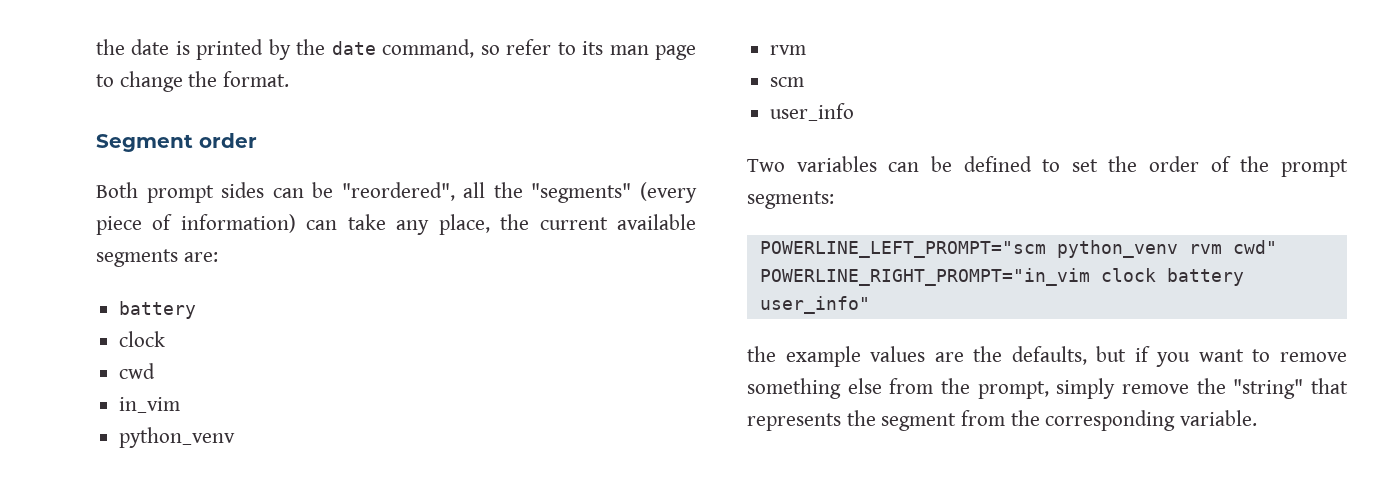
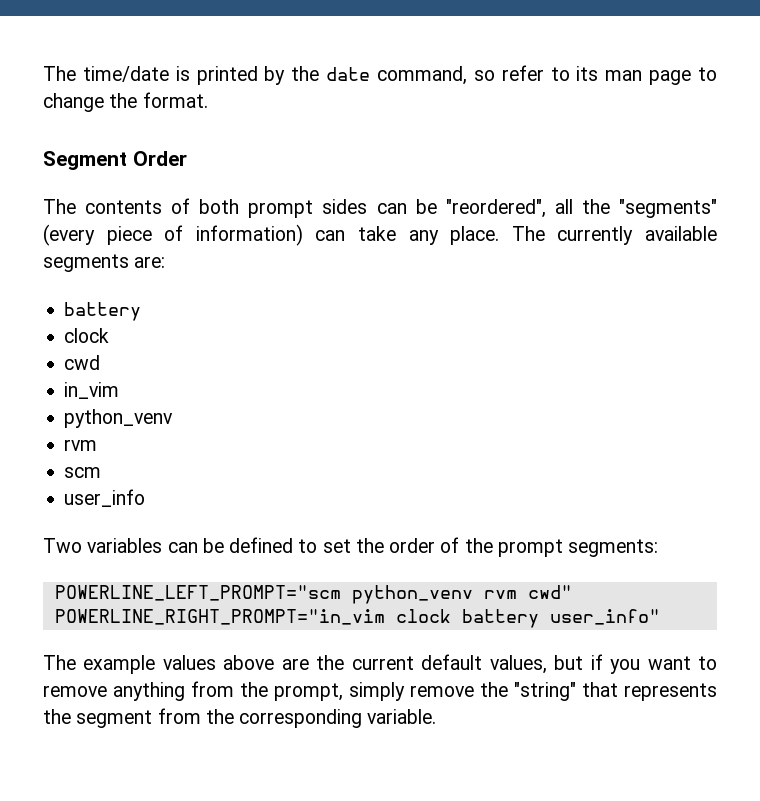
[96,39,170,55] the date -> [43,66,169,82] The time/date
[199,133,257,148] [96,182,138,198] order // Both -> [132,151,187,166] [43,198,240,214] Order // The contents of both
[438,214,608,235] place, the current -> [450,226,634,245] place. The currently
[747,346,776,362] the -> [43,655,76,670] The
(926, 354) none -> [223,655,275,670] above
[1011,346,1087,365] defaults, -> [351,654,547,674] current default values,
[747,378,882,399] something else -> [113,682,185,701] anything

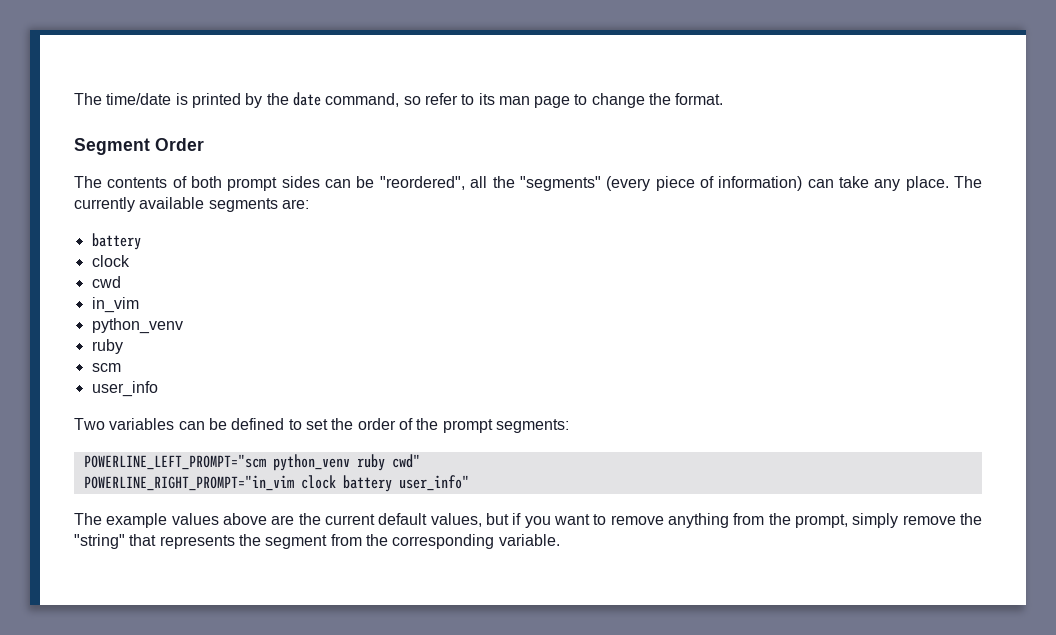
[64,439,98,451] rvm -> [91,339,123,354] ruby
[483,590,517,599] rvm -> [356,454,385,471] ruby

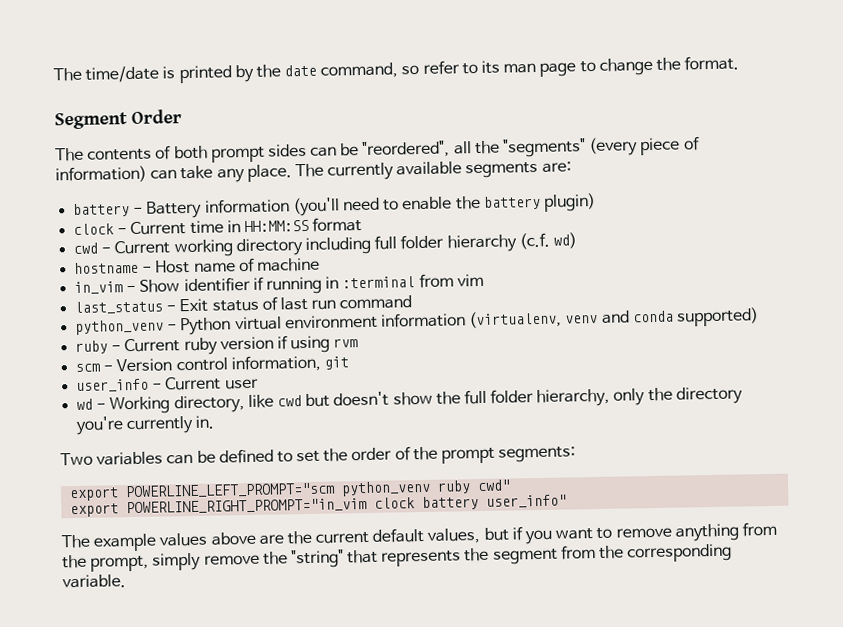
[91,255,130,267] [91,276,121,288] [91,297,139,313] [91,318,183,334] [91,339,123,354] [91,363,121,372] [91,381,158,397] // clock // cwd // in_vim // python_venv // ruby // scm // user_info -> [133,192,596,219] [73,217,363,236] [73,232,577,258] [74,257,320,274] [74,273,484,295] [74,295,413,314] [75,307,759,336] [75,335,359,356] [75,354,349,373] [76,376,259,392] [76,386,743,415] [76,415,215,435] - Battery information (you'll need to enable the battery plugin) // clock - Current time in HH:MM:SS format // cwd - Current working directory including full folder hierarchy (c.f. wd) // hostname - Host name of machine // in_vim - Show identifier if running in :terminal from vim // last_status - Exit status of last run command // python_venv - Python virtual environment information (virtualenv, venv and conda supported) // ruby - Current ruby version if using rvm // scm - Version control information, git // user_info - Current user // wd - Working directory, like cwd but doesn't show the full folder hierarchy, only the directory you're currently in.
(569, 426) none -> [69,487,120,502] export
(420, 461) none -> [70,503,120,518] export

